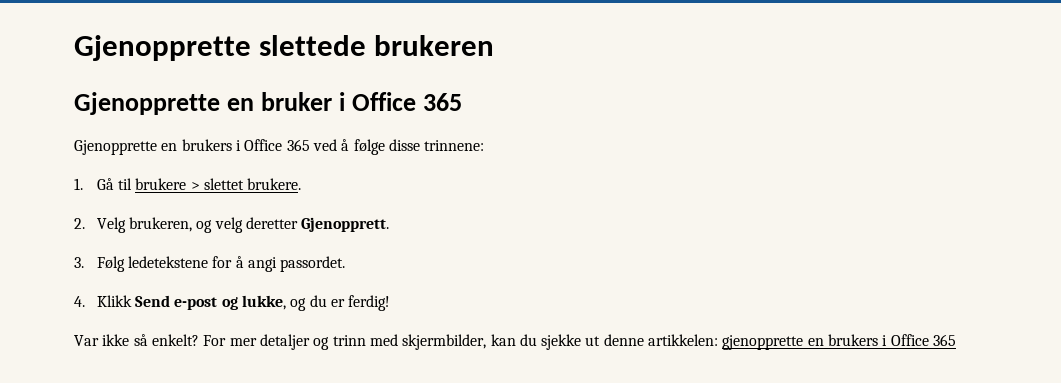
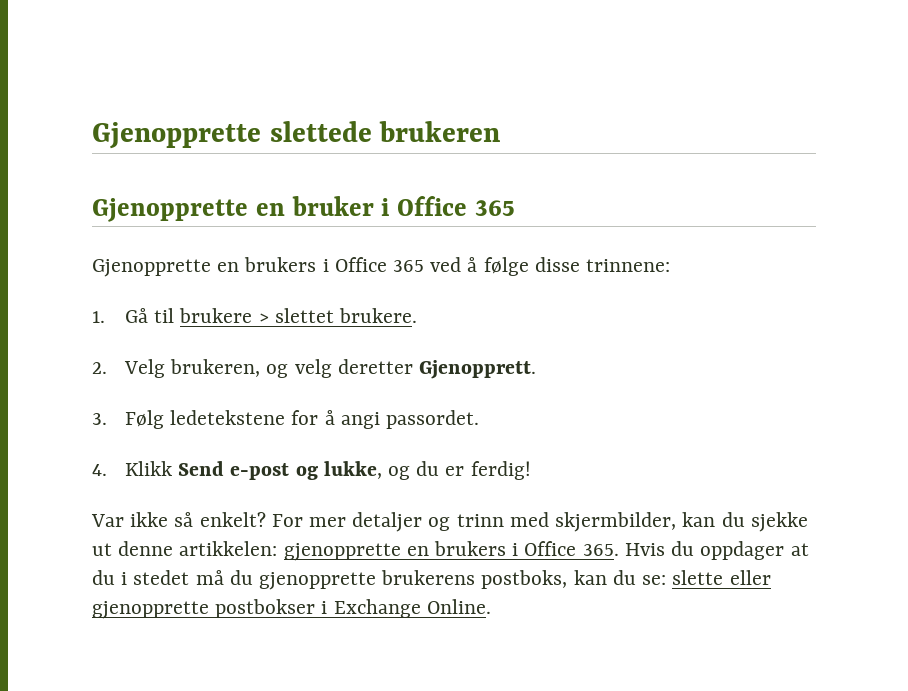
[933,334,957,346] 365 -> [582,541,809,560] [92,570,771,590] [92,599,491,619] 365. Hvis du oppdager at du i stedet må du gjenopprette brukerens postboks, kan du se: slette eller gjenopprette postbokser i Exchange Online.

